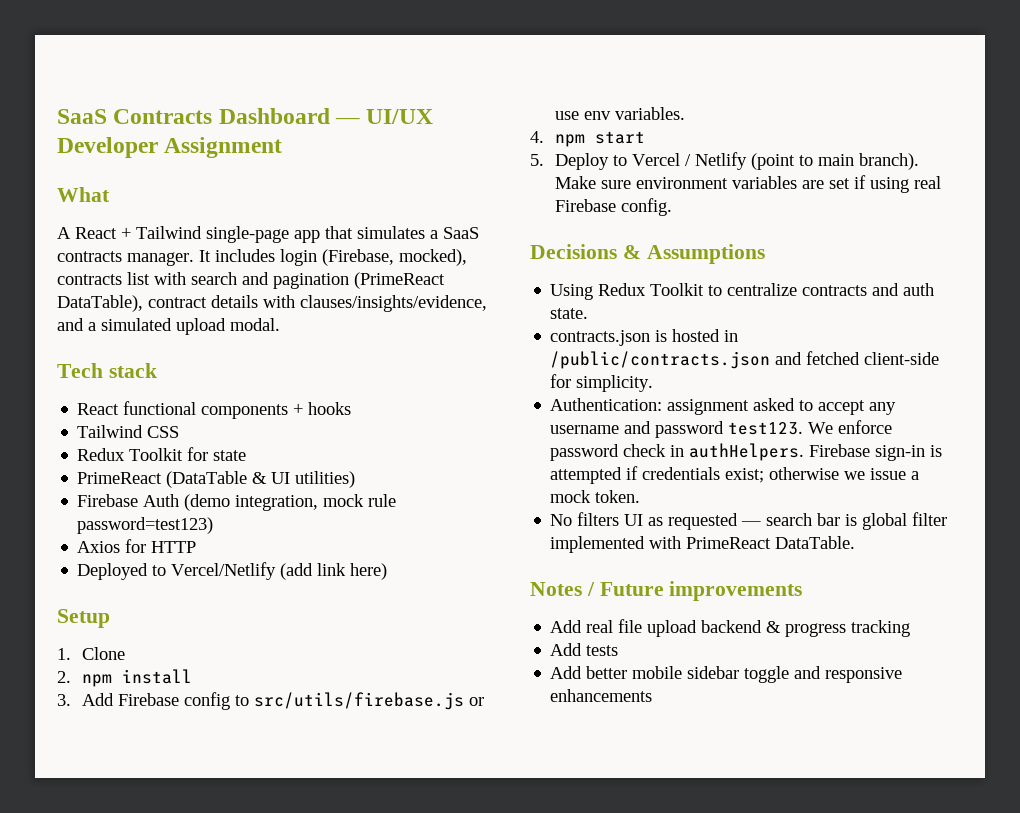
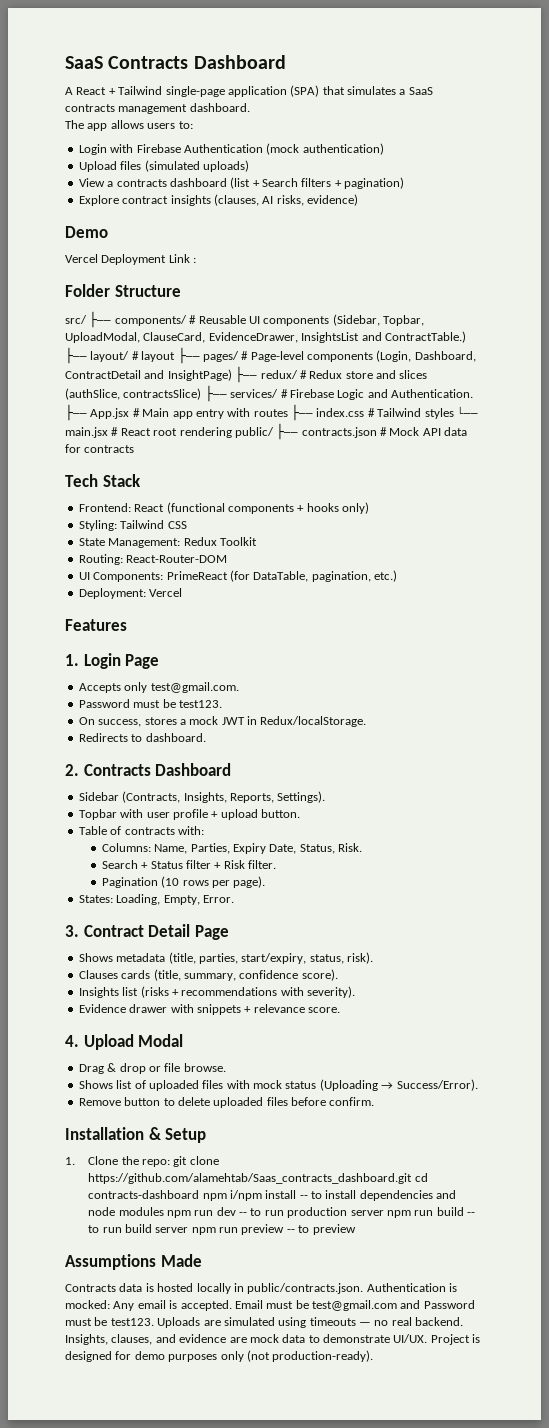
[335,109,434,124] [57,137,283,158] [57,187,110,202] — UI/UX Developer Assignment // What -> (286, 62) none
[294,230,320,243] app -> [227,85,320,97] application (SPA)
[127,249,467,266] [57,272,445,289] [57,295,487,312] [57,318,280,335] [57,363,157,378] [77,401,197,415] manager. It includes login (Firebase, mocked), contracts list with search and pagination (PrimeReact DataTable), contract details with clauses/insights/evidence, and a simulated upload modal. // Tech stack // React functional -> [118,103,250,114] [65,120,193,131] [78,143,384,155] [78,160,249,172] [78,177,405,189] [78,194,358,206] [65,226,108,238] [65,254,197,265] [65,284,181,297] [65,311,424,328] [65,331,466,343] [65,347,476,364] [65,366,428,383] [65,385,473,402] [65,404,478,421] [65,423,468,440] [65,444,135,453] [65,474,141,487] [78,502,225,514] management dashboard. // The app allows users to: // Login with Firebase Authentication (mock authentication) // Upload files (simulated uploads) // View a contracts dashboard (list + Search filters + pagination) // Explore contract insights (clauses, AI risks, evidence) // Demo // Vercel Deployment Link : // Folder Structure // src/ ├── components/ # Reusable UI components (Sidebar, Topbar, UploadModal, ClauseCard, EvidenceDrawer, InsightsList and ContractTable.) ├── layout/ # layout ├── pages/ # Page-level components (Login, Dashboard, ContractDetail and InsightPage) ├── redux/ # Redux store and slices (authSlice, contractsSlice) ├── services/ # Firebase Logic and Authentication. ├── App.jsx # Main app entry with routes ├── index.css # Tailwind styles └── main.jsx # React root rendering public/ ├── contracts.json # Mock API data for contracts // Tech Stack // Frontend: React (functional
(352, 408) // -> [342,502,369,514] [78,520,117,531] only) // Styling:
[77,447,247,461] [77,471,356,488] [77,494,397,511] [77,517,214,534] [77,539,197,553] [77,562,388,580] [57,609,110,628] [57,647,126,660] [57,669,193,687] [57,692,485,710] [555,107,686,120] [530,131,646,147] [530,152,920,170] [555,175,942,193] [555,198,673,216] [530,244,765,264] [550,283,935,300] [550,308,589,319] [550,329,739,346] [550,351,940,369] [550,374,654,392] [550,398,897,415] [550,420,893,438] [550,443,943,461] [550,466,920,484] [550,490,641,503] [550,512,948,530] [550,536,856,553] [530,581,803,601] [550,619,911,637] [550,643,619,656] [550,666,903,683] [550,689,653,702] Redux Toolkit for state // PrimeReact (DataTable & UI utilities) // Firebase Auth (demo integration, mock rule password=test123) // Axios for HTTP // Deployed to Vercel/Netlify (add link here) // Setup // 1. Clone // 2. npm install // 3. Add Firebase config to src/utils/firebase.js or use env variables. // 4. npm start // 5. Deploy to Vercel / Netlify (point to main branch). Make sure environment variables are set if using real Firebase config. // Decisions & Assumptions // Using Redux Toolkit to centralize contracts and auth state. // contracts.json is hosted in /public/contracts.json and fetched client-side for simplicity. // Authentication: assignment asked to accept any username and password test123. We enforce password check in authHelpers. Firebase sign-in is attempted if credentials exist; otherwise we issue a mock token. // No filters UI as requested — search bar is global filter implemented with PrimeReact DataTable. // Notes / Future improvements // Add real file upload backend & progress tracking // Add tests // Add better mobile sidebar toggle and responsive enhancements -> [78,537,257,548] [78,554,228,565] [78,570,397,582] [78,588,183,599] [65,619,127,631] [65,653,160,669] [78,682,239,693] [78,699,222,708] [78,716,367,727] [78,733,206,742] [65,763,232,776] [78,791,326,803] [78,809,300,820] [78,826,204,835] [101,843,363,854] [101,860,277,869] [101,876,266,888] [78,894,234,905] [65,924,229,940] [78,952,373,964] [78,969,338,981] [78,986,355,998] [78,1004,340,1015] [65,1034,184,1050] [78,1063,226,1074] [78,1079,478,1091] [78,1097,375,1108] [65,1127,207,1143] [65,1156,219,1167] [88,1173,428,1184] [88,1190,457,1201] [88,1207,476,1218] [88,1224,356,1235] [65,1254,202,1270] [65,1283,457,1294] [65,1300,475,1311] [65,1317,464,1328] [65,1334,481,1345] [65,1350,374,1362] State Management: Redux Toolkit // Routing: React-Router-DOM // UI Components: PrimeReact (for DataTable, pagination, etc.) // Deployment: Vercel // Features // 1. Login Page // Accepts only test@gmail.com. // Password must be test123. // On success, stores a mock JWT in Redux/localStorage. // Redirects to dashboard. // 2. Contracts Dashboard // Sidebar (Contracts, Insights, Reports, Settings). // Topbar with user profile + upload button. // Table of contracts with: // Columns: Name, Parties, Expiry Date, Status, Risk. // Search + Status filter + Risk filter. // Pagination (10 rows per page). // States: Loading, Empty, Error. // 3. Contract Detail Page // Shows metadata (title, parties, start/expiry, status, risk). // Clauses cards (title, summary, confidence score). // Insights list (risks + recommendations with severity). // Evidence drawer with snippets + relevance score. // 4. Upload Modal // Drag & drop or file browse. // Shows list of uploaded files with mock status (Uploading → Success/Error). // Remove button to delete uploaded files before confirm. // Installation & Setup // 1. Clone the repo: git clone https://github.com/alamehtab/Saas_contracts_dashboard.git cd contracts-dashboard npm i/npm install -- to install dependencies and node modules npm run dev -- to run production server npm run build -- to run build server npm run preview -- to preview // Assumptions Made // Contracts data is hosted locally in public/contracts.json. Authentication is mocked: Any email is accepted. Email must be test@gmail.com and Password must be test123. Uploads are simulated using timeouts — no real backend. Insights, clauses, and evidence are mock data to demonstrate UI/UX. Project is designed for demo purposes only (not production-ready).

